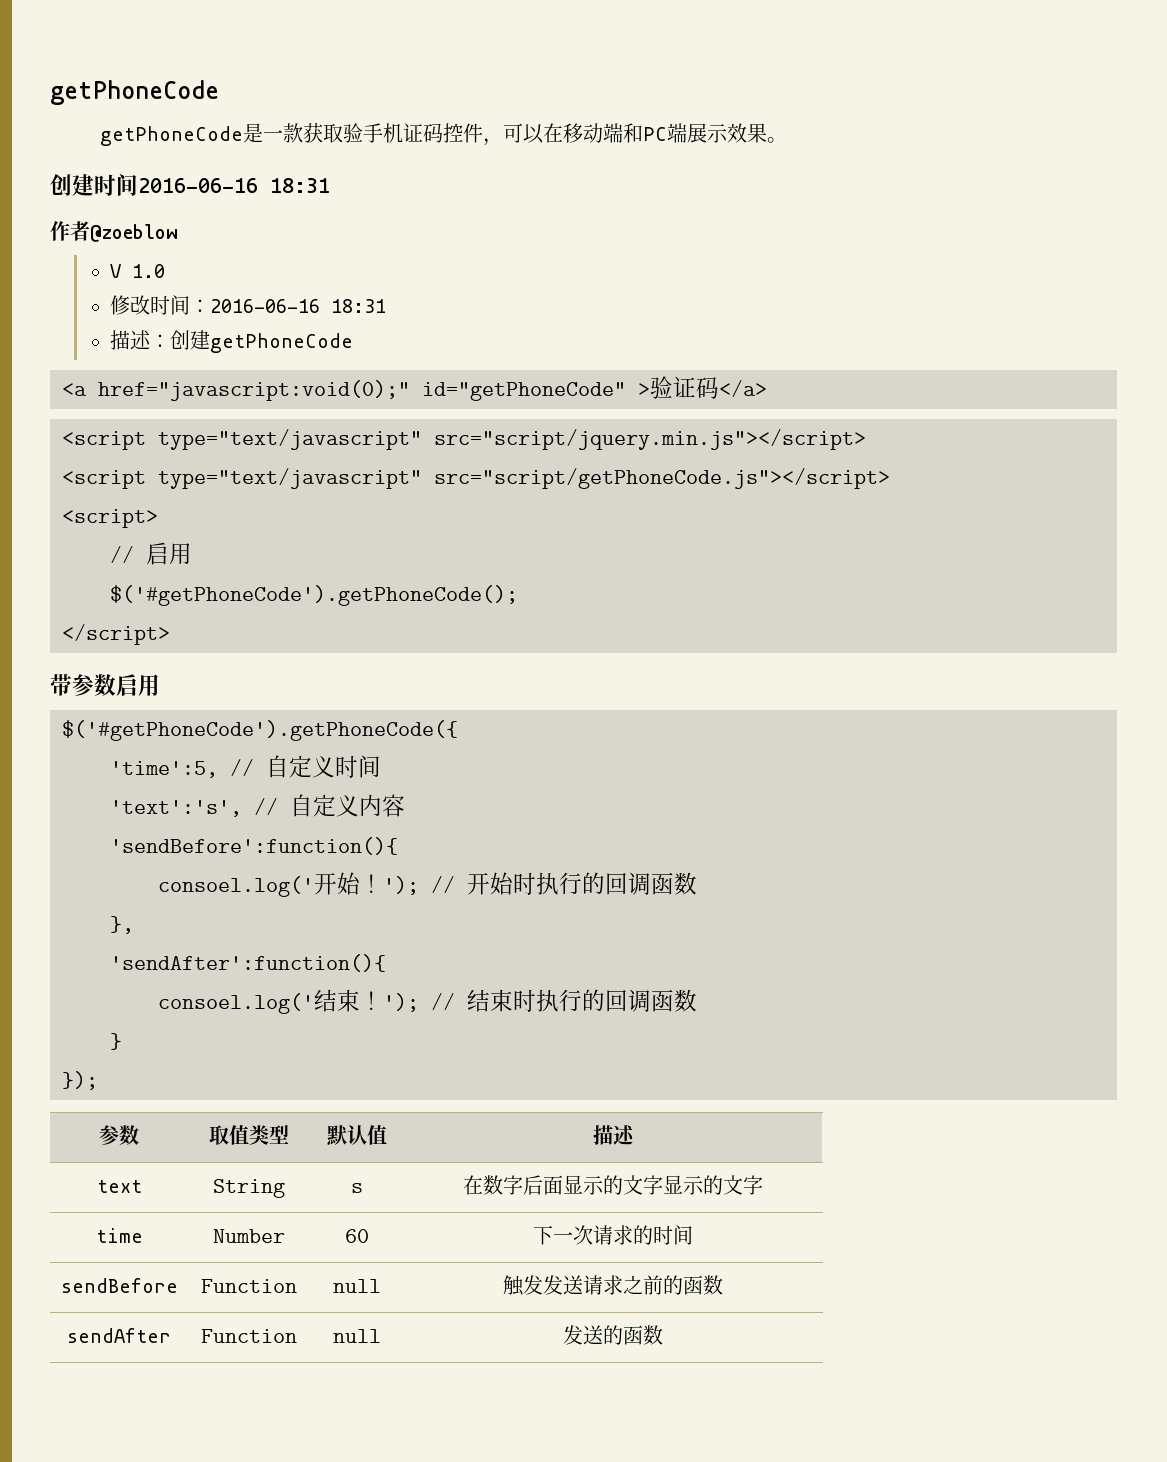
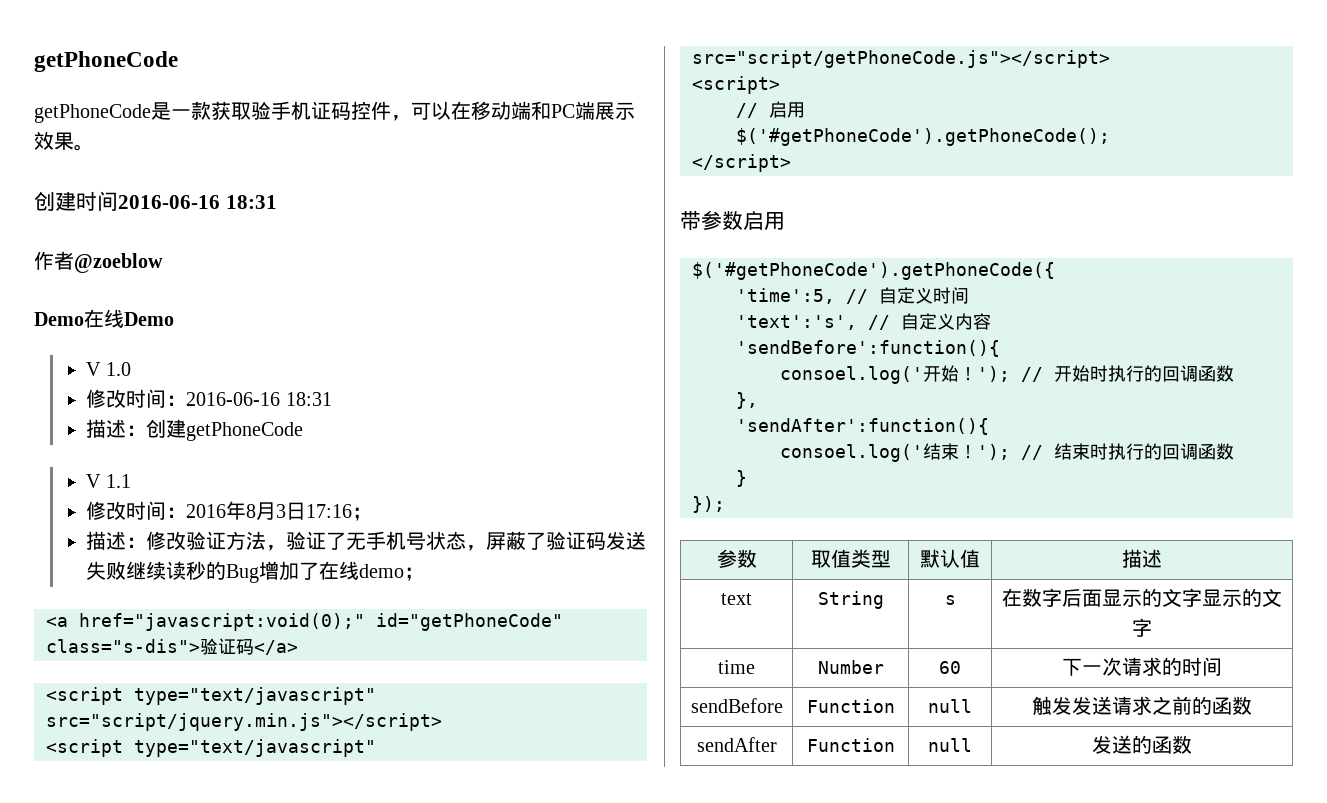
(178, 233) none -> [34,309,174,328] // Demo在线Demo
(353, 343) none -> [86,474,131,488] [86,501,373,521] [86,531,647,551] [86,561,425,583] // V 1.1 // 修改时间：2016年8月3日17:16； // 描述：修改验证方法，验证了无手机号状态，屏蔽了验证码发送失败继续读秒的Bug增加了在线demo；
[638,383,650,396] > -> [46,639,200,653] class="s-dis">

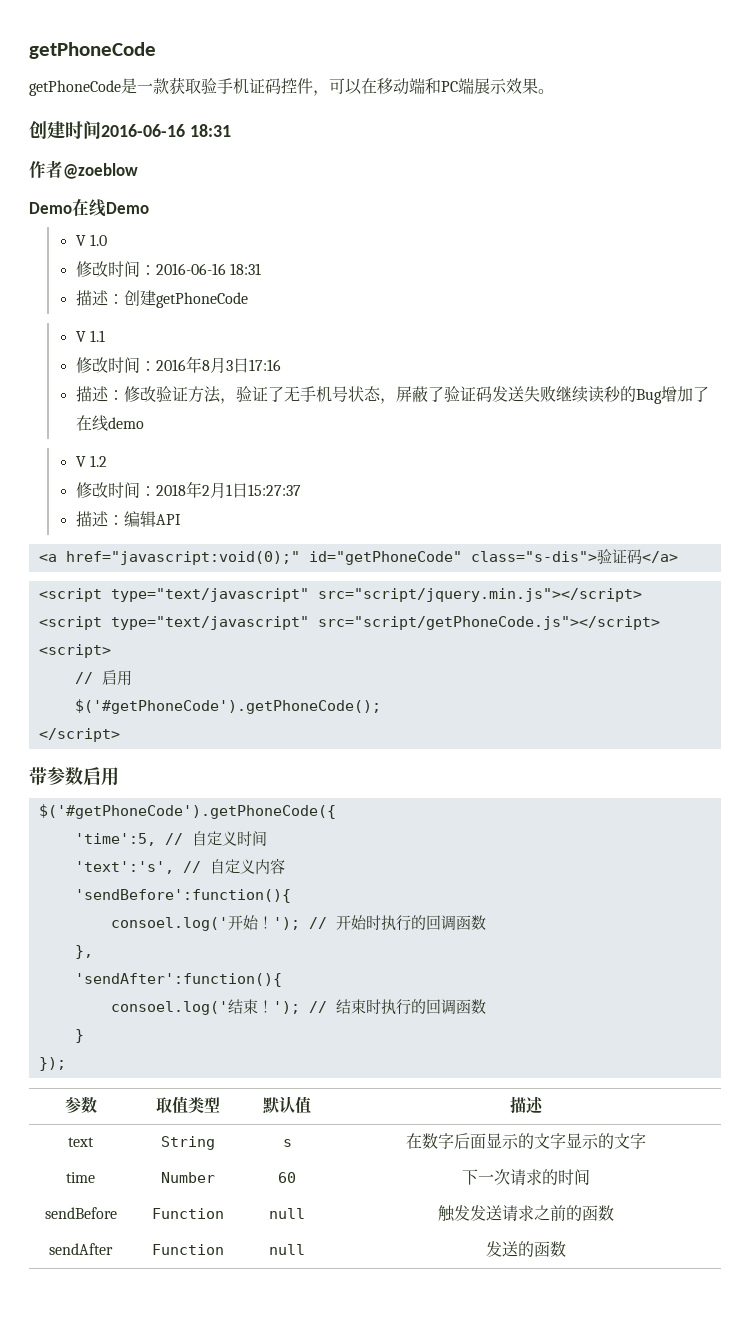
[352,507,373,521] ； -> (281, 365) none
[404,567,425,581] ； -> [75,455,107,467] [75,481,301,498] [75,511,181,527] // V 1.2 // 修改时间：2018年2月1日15:27:37 // 描述：编辑API

